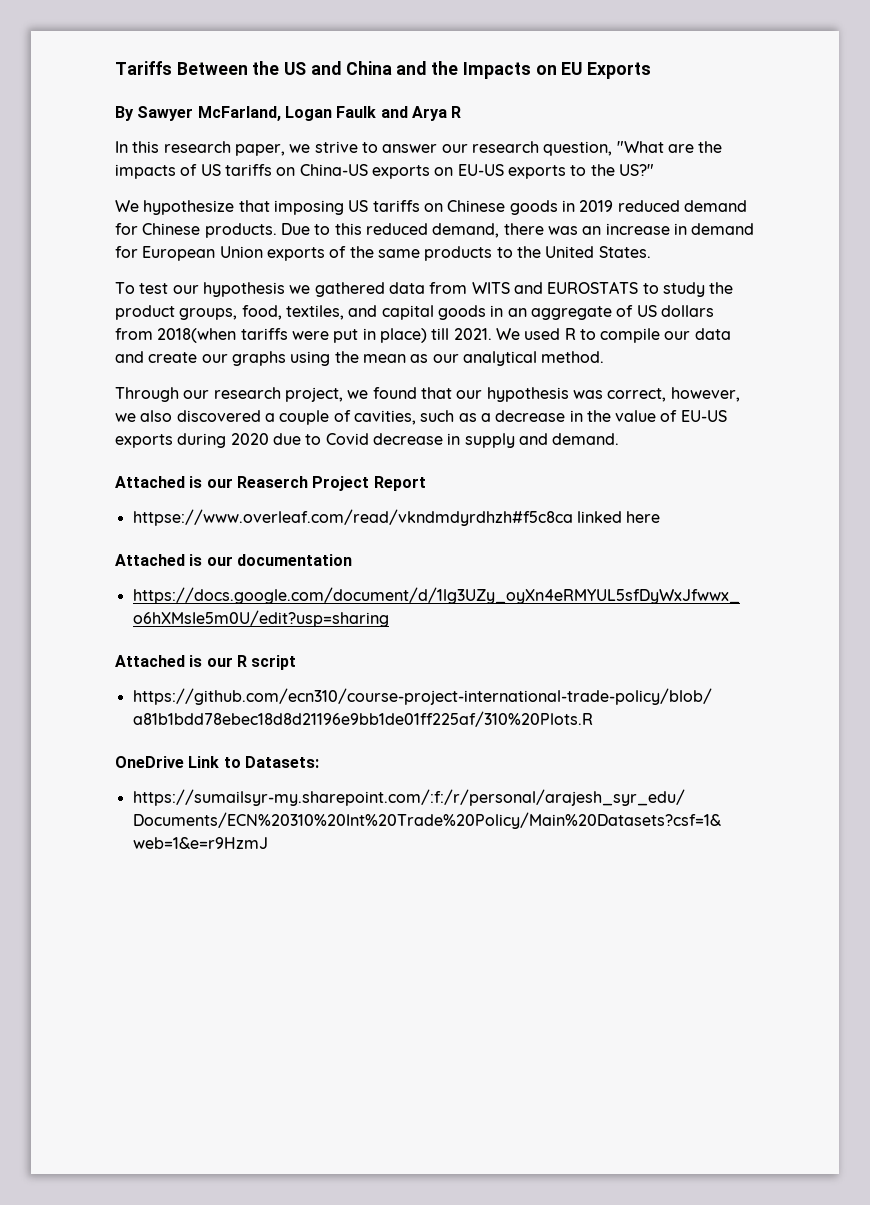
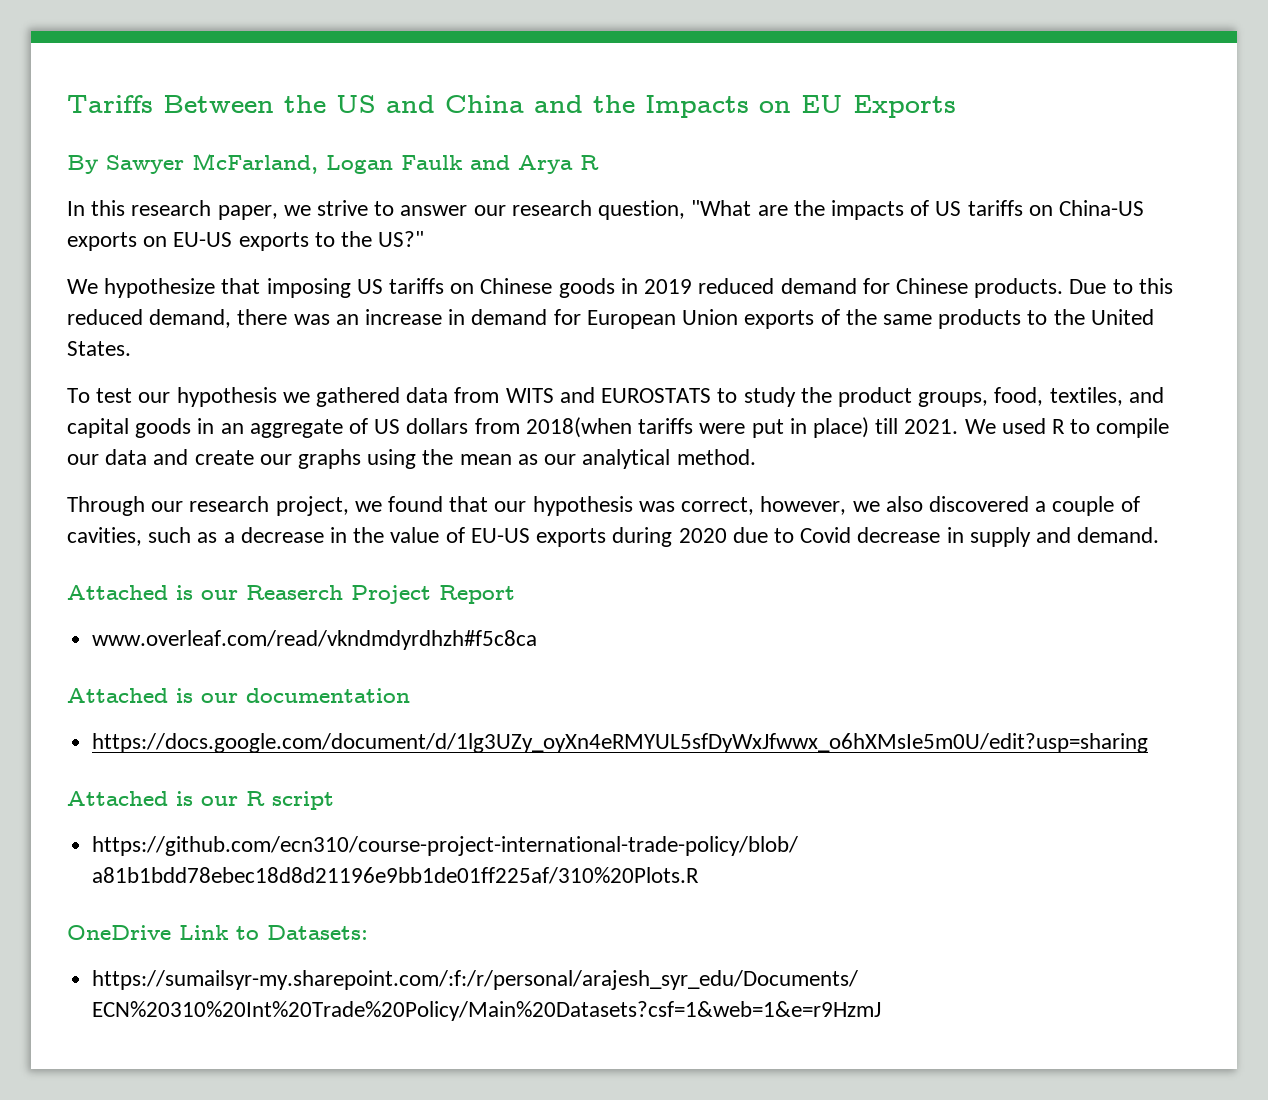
[132,509,661,526] httpse://www.overleaf.com/read/vkndmdyrdhzh#f5c8ca linked here -> [92,630,538,650] www.overleaf.com/read/vkndmdyrdhzh#f5c8ca

